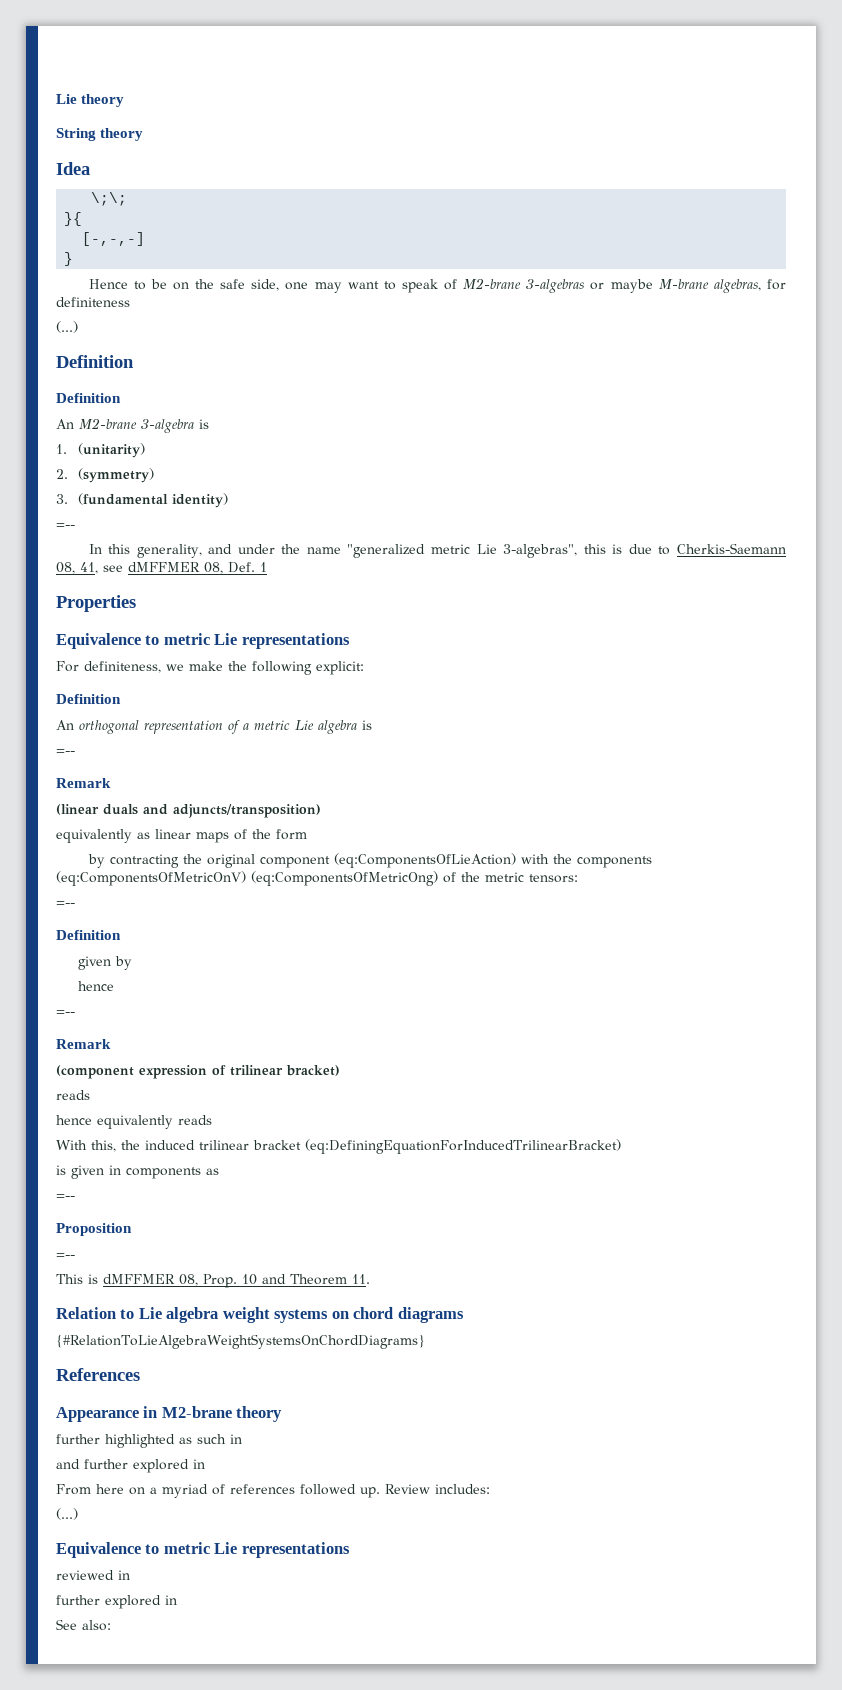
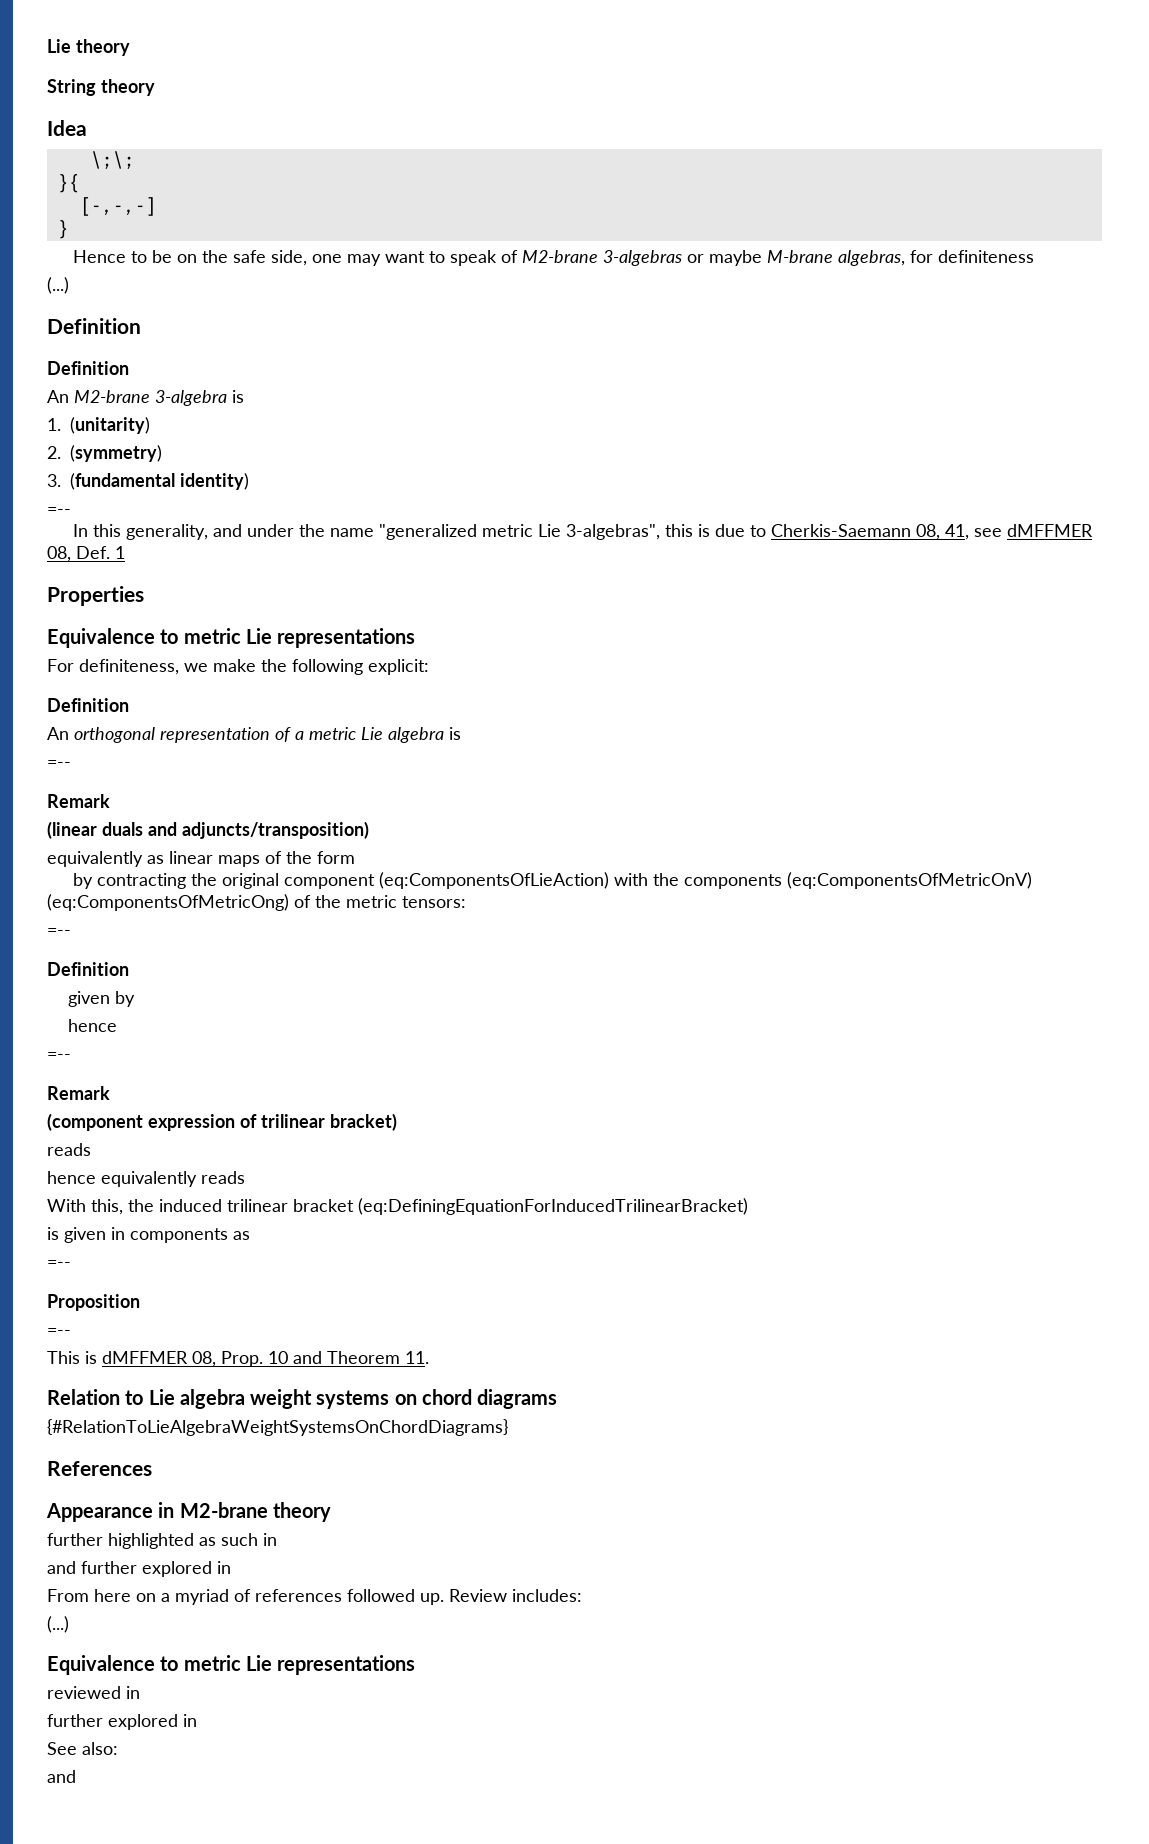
(111, 1625) none -> [47,1770,76,1783] // and

